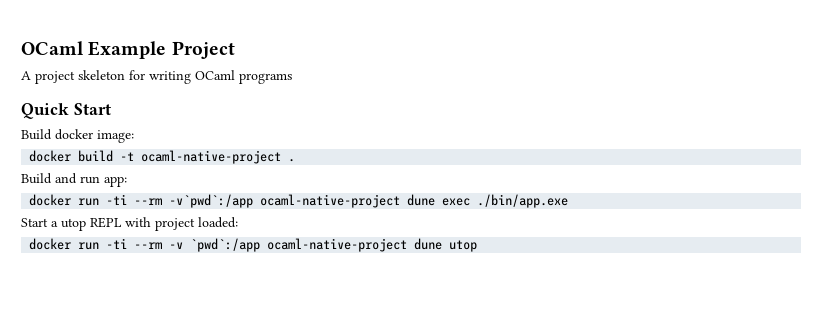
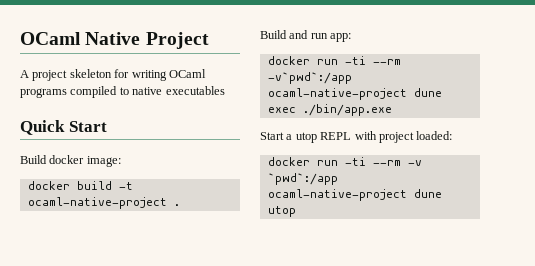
[21,41,167,59] OCaml Example -> [20,32,141,45] OCaml Native
(292, 78) none -> [70,86,225,98] compiled to native executables

